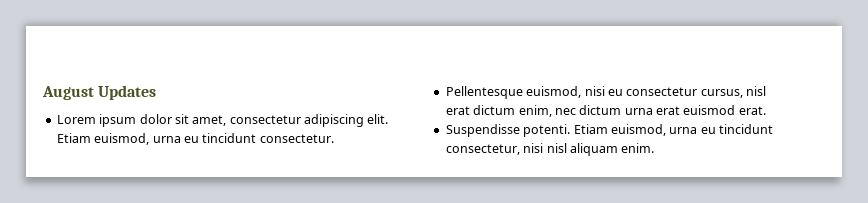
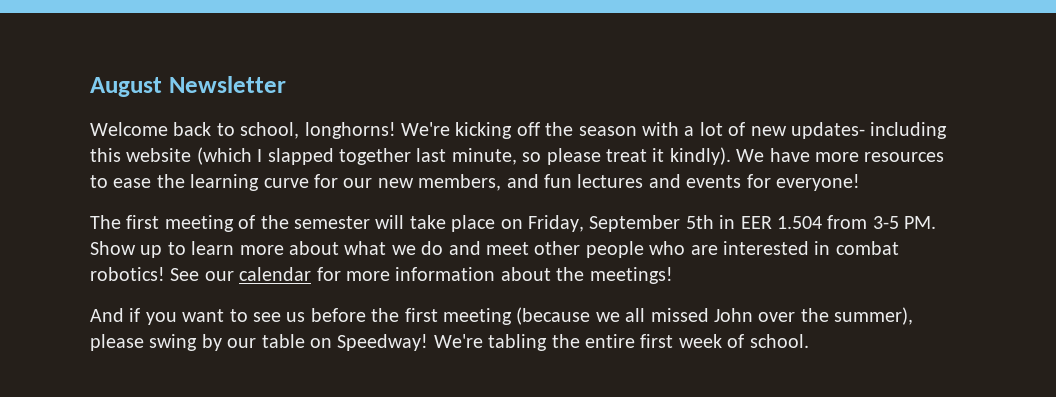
[98,85,157,100] [56,114,389,127] [56,133,334,145] [445,86,766,99] [445,105,766,117] [445,124,773,137] [445,143,655,156] Updates // Lorem ipsum dolor sit amet, consectetur adipiscing elit. Etiam euismod, urna eu tincidunt consectetur. // Pellentesque euismod, nisi eu consectetur cursus, nisl erat dictum enim, nec dictum urna erat euismod erat. // Suspendisse potenti. Etiam euismod, urna eu tincidunt consectetur, nisi nisl aliquam enim. -> [168,76,286,93] [90,122,948,139] [90,147,945,165] [90,174,860,191] [90,215,937,232] [90,241,899,258] [90,267,673,284] [90,307,914,325] [90,334,809,351] Newsletter // Welcome back to school, longhorns! We're kicking off the season with a lot of new updates- including this website (which I slapped together last minute, so please treat it kindly). We have more resources to ease the learning curve for our new members, and fun lectures and events for everyone! // The first meeting of the semester will take place on Friday, September 5th in EER 1.504 from 3-5 PM. Show up to learn more about what we do and meet other people who are interested in combat robotics! See our calendar for more information about the meetings! // And if you want to see us before the first meeting (because we all missed John over the summer), please swing by our table on Speedway! We're tabling the entire first week of school.

